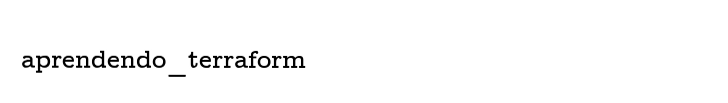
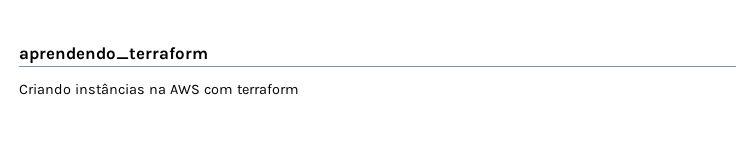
(307, 63) none -> [19,83,299,95] // Criando instâncias na AWS com terraform

